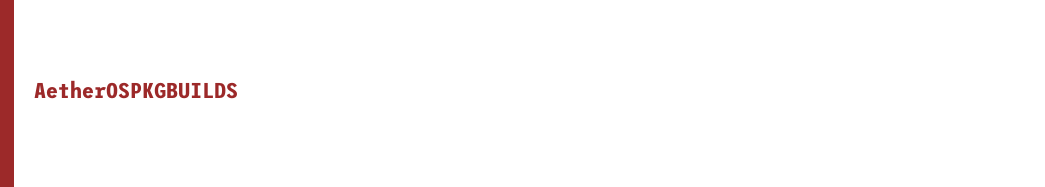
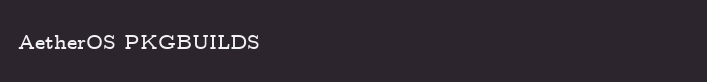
[34,80,238,99] AetherOSPKGBUILDS -> [18,35,260,49] AetherOS PKGBUILDS

